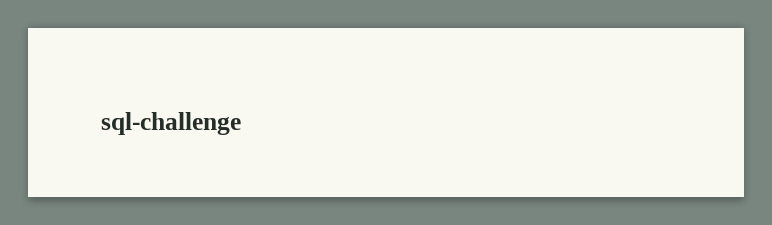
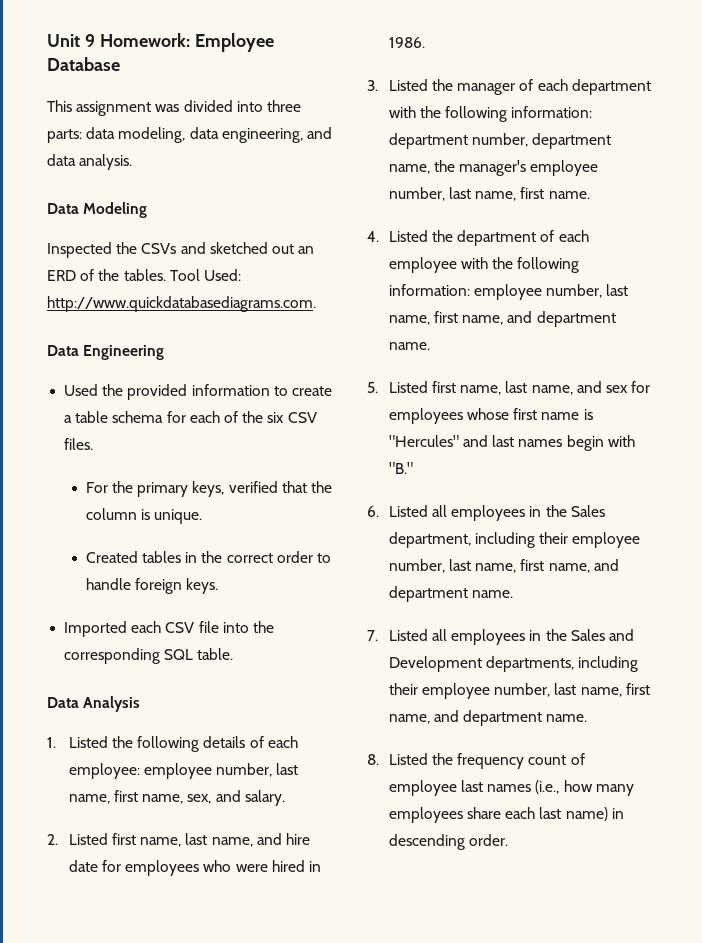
[101,112,241,135] sql-challenge -> [47,33,274,52] [47,57,120,71] [47,100,301,116] [47,127,332,143] [47,154,133,170] [47,202,148,218] [47,242,315,258] [47,269,241,281] [47,296,316,312] [47,345,165,360] [64,384,332,400] [64,411,317,423] [64,438,94,450] [85,481,332,497] [85,508,203,524] [85,551,331,563] [85,578,219,594] [64,621,274,637] [64,648,234,664] [47,696,141,712] [47,736,298,752] [68,763,299,779] [68,790,285,806] [47,833,310,847] [68,860,321,876] [388,37,425,48] [367,79,651,95] [388,106,593,122] [388,133,612,149] [388,160,599,176] [388,187,590,201] [367,230,589,246] [388,257,580,273] [388,284,629,300] [388,311,616,327] [388,342,430,350] [367,381,651,395] [388,408,593,424] [388,435,635,451] [388,462,413,474] [367,505,605,521] [388,532,641,548] [388,559,619,573] [388,586,513,602] [367,629,634,645] [388,656,639,672] [388,683,650,699] [388,710,588,726] [367,753,585,769] [388,780,634,796] [388,807,624,823] [388,834,508,850] Unit 9 Homework: Employee Database // This assignment was divided into three parts: data modeling, data engineering, and data analysis. // Data Modeling // Inspected the CSVs and sketched out an ERD of the tables. Tool Used: http://www.quickdatabasediagrams.com. // Data Engineering // Used the provided information to create a table schema for each of the six CSV files. // For the primary keys, verified that the column is unique. // Created tables in the correct order to handle foreign keys. // Imported each CSV file into the corresponding SQL table. // Data Analysis // 1. Listed the following details of each employee: employee number, last name, first name, sex, and salary. // 2. Listed first name, last name, and hire date for employees who were hired in 1986. // 3. Listed the manager of each department with the following information: department number, department name, the manager's employee number, last name, first name. // 4. Listed the department of each employee with the following information: employee number, last name, first name, and department name. // 5. Listed first name, last name, and sex for employees whose first name is "Hercules" and last names begin with "B." // 6. Listed all employees in the Sales department, including their employee number, last name, first name, and department name. // 7. Listed all employees in the Sales and Development departments, including their employee number, last name, first name, and department name. // 8. Listed the frequency count of employee last names (i.e., how many employees share each last name) in descending order.

